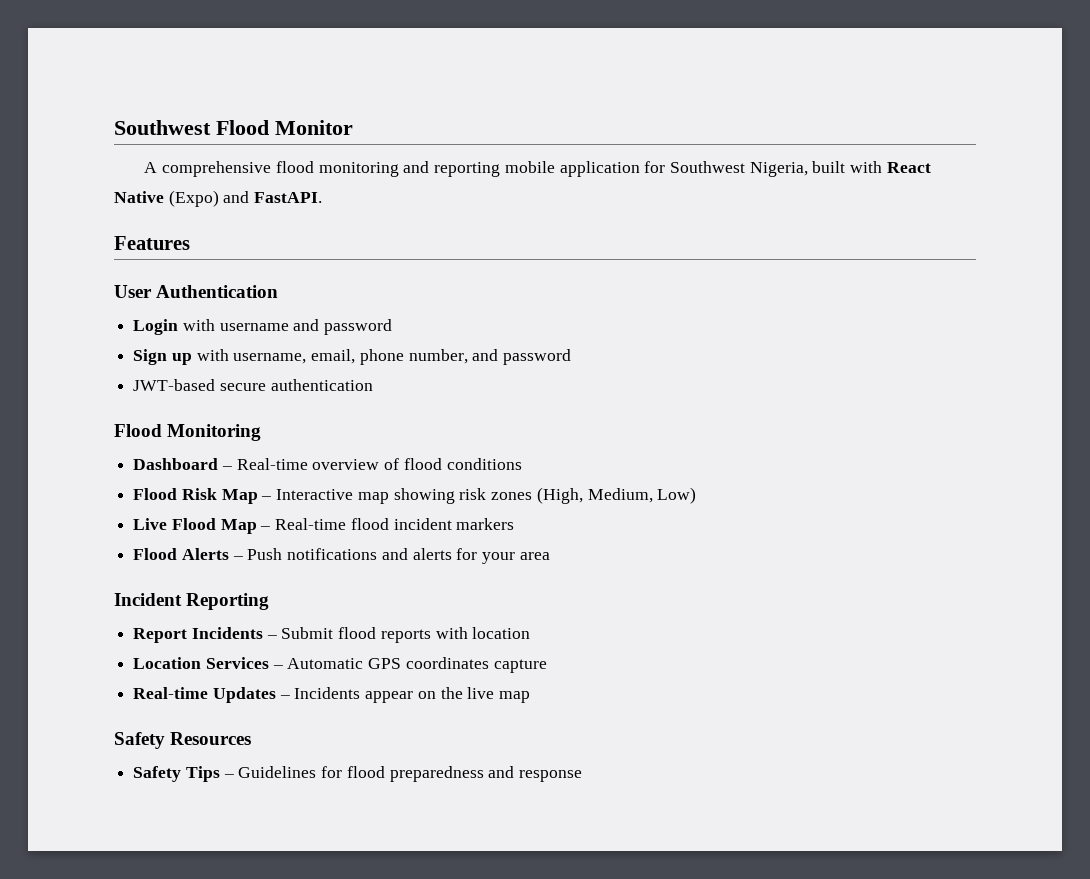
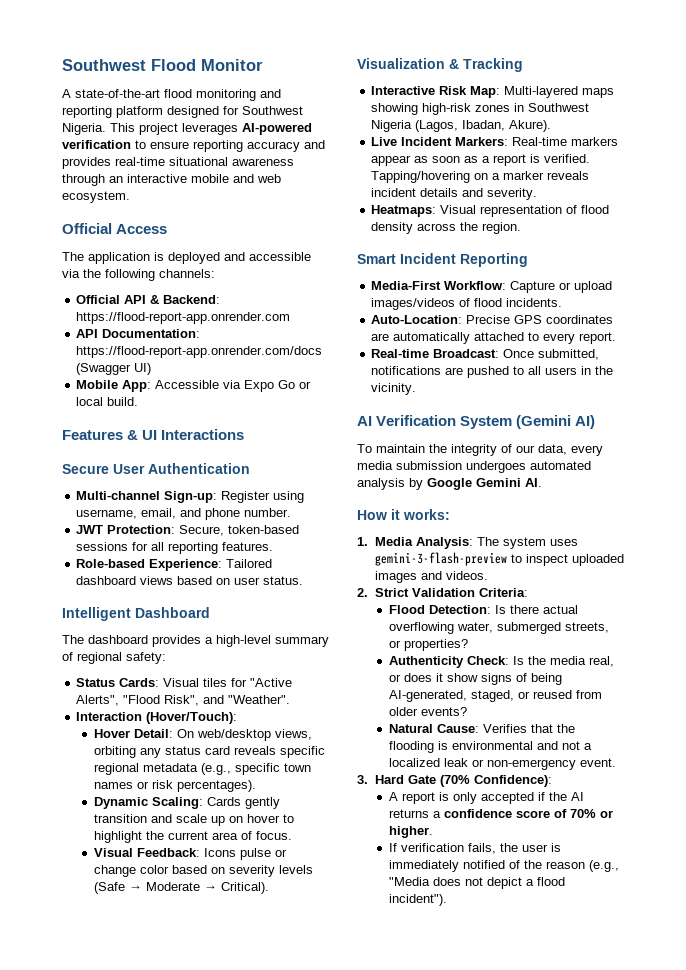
[162,161,272,177] comprehensive -> [75,89,160,98] state-of-the-art
[504,161,931,177] [114,190,323,207] [114,236,190,250] [114,285,279,298] [133,319,393,335] [133,349,572,365] [133,379,373,391] [114,424,262,441] [133,458,522,470] [133,487,697,504] [133,518,515,534] [133,548,550,564] [114,593,270,610] [133,627,531,643] [133,657,547,673] [133,687,531,703] [114,732,252,749] [133,766,583,782] mobile application for Southwest Nigeria, built with React Native (Expo) and FastAPI. // Features // User Authentication // Login with username and password // Sign up with username, email, phone number, and password // JWT-based secure authentication // Flood Monitoring // Dashboard – Real-time overview of flood conditions // Flood Risk Map – Interactive map showing risk zones (High, Medium, Low) // Live Flood Map – Real-time flood incident markers // Flood Alerts – Push notifications and alerts for your area // Incident Reporting // Report Incidents – Submit flood reports with location // Location Services – Automatic GPS coordinates capture // Real-time Updates – Incidents appear on the live map // Safety Resources // Safety Tips – Guidelines for flood preparedness and response -> [116,106,303,118] [62,123,312,135] [62,140,325,152] [62,157,294,169] [62,174,281,186] [62,191,130,203] [62,223,168,234] [62,252,311,264] [62,269,215,281] [76,295,221,304] [76,312,291,324] [76,329,201,338] [76,346,323,358] [76,363,152,375] [76,380,312,392] [76,397,139,406] [62,429,245,440] [62,463,250,474] [76,491,305,503] [76,508,292,520] [76,525,300,536] [76,542,274,554] [76,559,273,571] [76,576,304,585] [62,607,210,621] [62,635,329,647] [62,652,166,664] [76,678,293,687] [76,695,291,706] [76,712,238,724] [94,729,313,741] [94,746,326,758] [94,763,312,775] [94,780,257,792] [94,797,281,809] [94,814,295,826] [94,831,293,843] [94,848,288,860] [94,865,314,877] [94,882,270,894] [357,58,523,72] [371,86,615,98] [371,103,590,115] [371,120,552,132] [371,137,619,146] [371,154,591,166] [371,171,590,183] [371,188,538,200] [371,205,610,217] [371,222,522,234] [357,253,528,267] [371,281,613,293] [371,298,563,310] [371,315,614,324] [371,332,617,344] [371,349,600,360] [371,366,614,378] [371,383,417,395] [357,415,596,429] [357,444,603,456] [357,461,591,473] [357,478,542,490] [357,509,450,520] [357,537,578,549] [374,552,624,566] [374,571,488,583] [357,588,528,597] [389,605,579,614] [389,622,610,634] [389,639,469,651] [389,656,615,668] [389,673,563,685] [389,690,603,702] [389,707,468,716] [389,724,576,733] [389,741,593,753] [389,758,617,770] [357,775,552,787] [389,792,585,804] [389,809,614,818] [389,826,434,838] [389,843,562,854] [389,860,620,872] [389,877,566,889] [389,894,448,906] platform designed for Southwest Nigeria. This project leverages AI-powered verification to ensure reporting accuracy and provides real-time situational awareness through an interactive mobile and web ecosystem. // Official Access // The application is deployed and accessible via the following channels: // Official API & Backend: https://flood-report-app.onrender.com // API Documentation: https://flood-report-app.onrender.com/docs (Swagger UI) // Mobile App: Accessible via Expo Go or local build. // Features & UI Interactions // Secure User Authentication // Multi-channel Sign-up: Register using username, email, and phone number. // JWT Protection: Secure, token-based sessions for all reporting features. // Role-based Experience: Tailored dashboard views based on user status. // Intelligent Dashboard // The dashboard provides a high-level summary of regional safety: // Status Cards: Visual tiles for "Active Alerts", "Flood Risk", and "Weather". // Interaction (Hover/Touch): // Hover Detail: On web/desktop views, orbiting any status card reveals specific regional metadata (e.g., specific town names or risk percentages). // Dynamic Scaling: Cards gently transition and scale up on hover to highlight the current area of focus. // Visual Feedback: Icons pulse or change color based on severity levels (Safe → Moderate → Critical). // Visualization & Tracking // Interactive Risk Map: Multi-layered maps showing high-risk zones in Southwest Nigeria (Lagos, Ibadan, Akure). // Live Incident Markers: Real-time markers appear as soon as a report is verified. Tapping/hovering on a marker reveals incident details and severity. // Heatmaps: Visual representation of flood density across the region. // Smart Incident Reporting // Media-First Workflow: Capture or upload images/videos of flood incidents. // Auto-Location: Precise GPS coordinates are automatically attached to every report. // Real-time Broadcast: Once submitted, notifications are pushed to all users in the vicinity. // AI Verification System (Gemini AI) // To maintain the integrity of our data, every media submission undergoes automated analysis by Google Gemini AI. // How it works: // 1. Media Analysis: The system uses gemini-3-flash-preview to inspect uploaded images and videos. // 2. Strict Validation Criteria: // Flood Detection: Is there actual overflowing water, submerged streets, or properties? // Authenticity Check: Is the media real, or does it show signs of being AI-generated, staged, or reused from older events? // Natural Cause: Verifies that the flooding is environmental and not a localized leak or non-emergency event. // 3. Hard Gate (70% Confidence): // A report is only accepted if the AI returns a confidence score of 70% or higher. // If verification fails, the user is immediately notified of the reason (e.g., "Media does not depict a flood incident").

